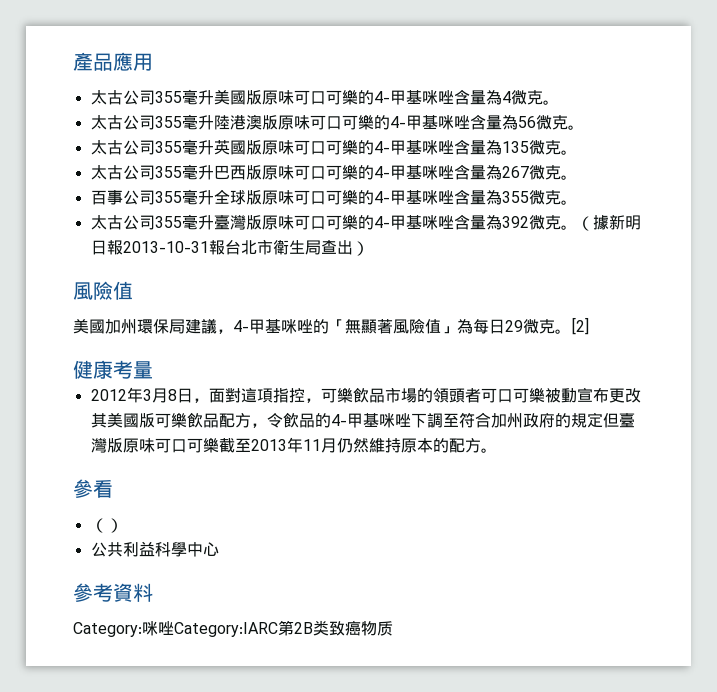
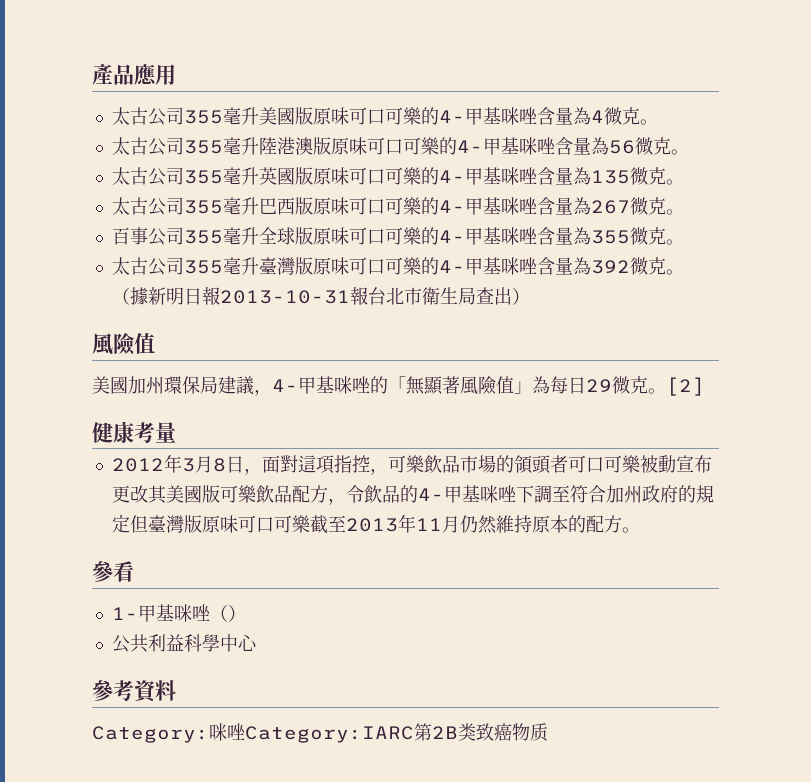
(113, 489) none -> [111,604,211,622] 1-甲基咪唑

